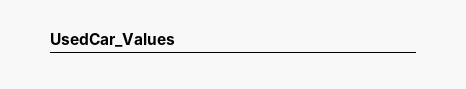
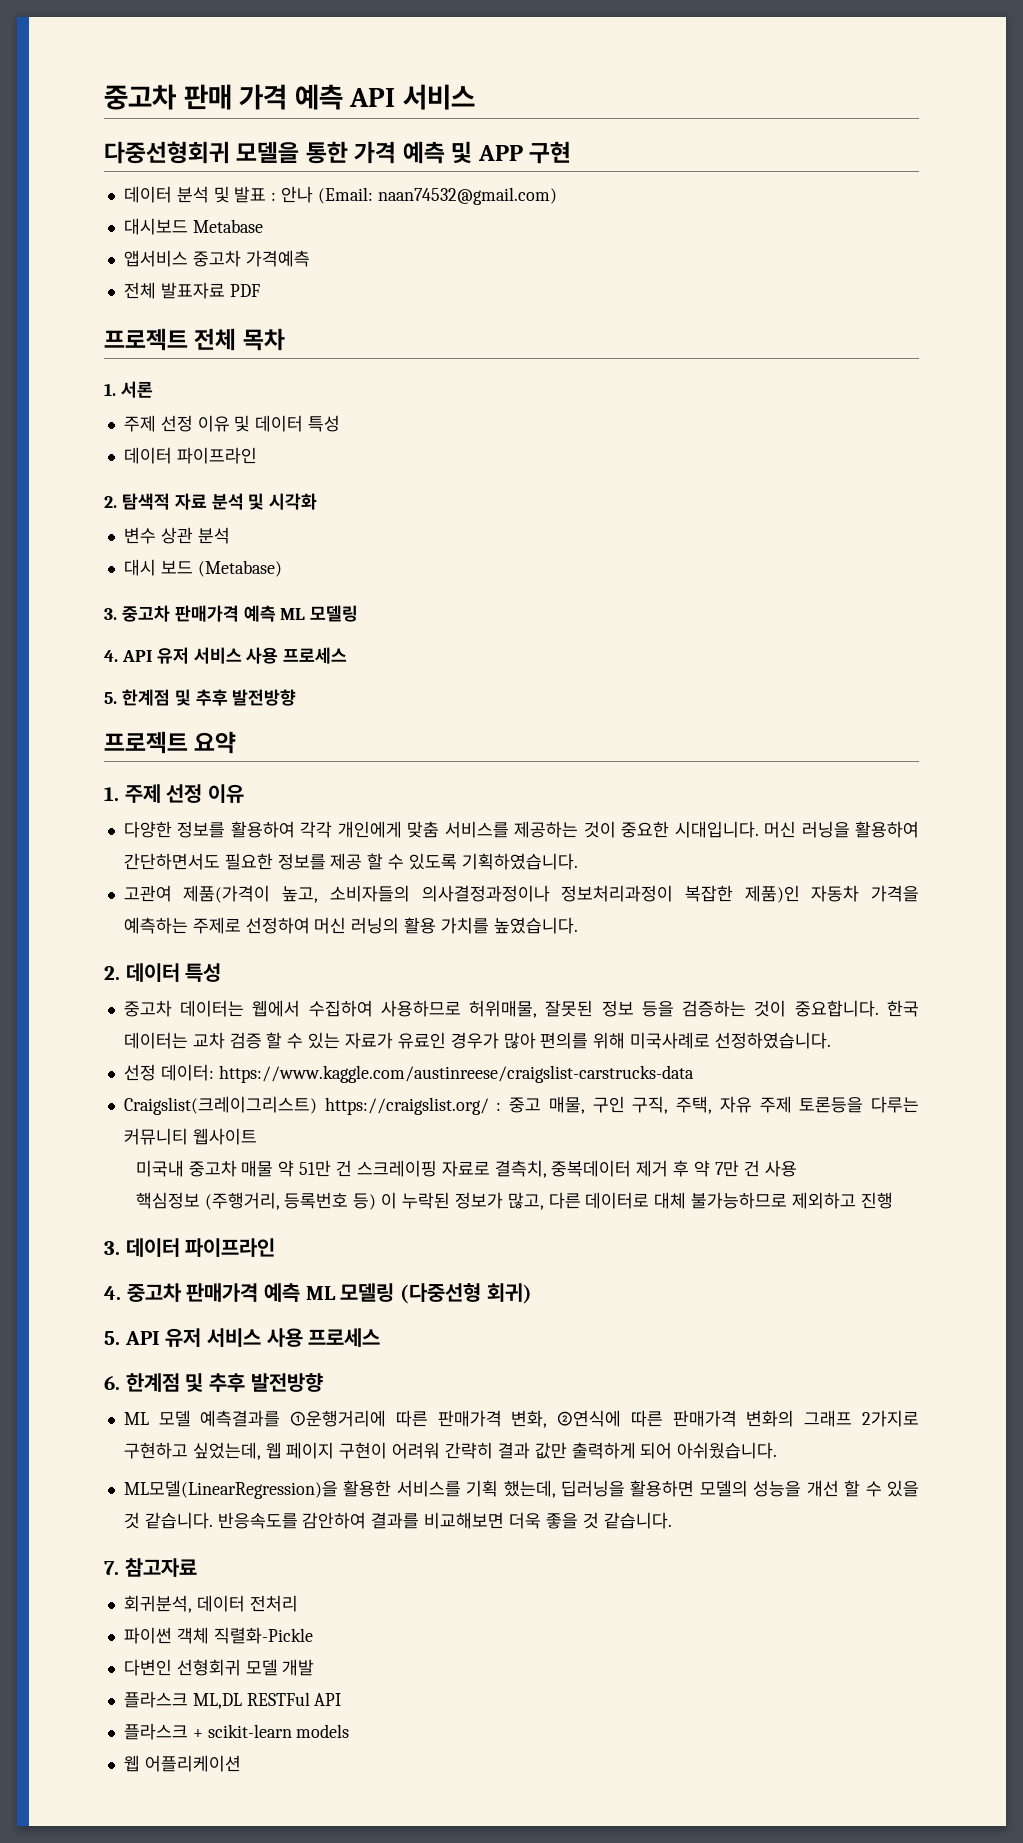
[50,33,175,47] UsedCar_Values -> [104,84,475,110] [104,141,572,164] [123,186,557,205] [123,218,263,235] [123,250,310,267] [123,282,260,299] [104,328,285,351] [104,381,153,398] [123,415,341,432] [123,447,257,464] [104,493,318,510] [123,527,230,544] [123,559,282,577] [104,605,359,622] [104,647,348,664] [104,689,297,706] [104,731,237,754] [104,784,245,803] [123,821,919,838] [123,853,578,870] [123,885,919,903] [123,917,578,934] [104,963,222,982] [123,1000,919,1018] [123,1032,831,1049] [123,1064,694,1083] [123,1096,919,1115] [123,1128,257,1145] [135,1160,797,1178] [135,1192,893,1210] [104,1238,276,1257] [104,1283,532,1304] [104,1328,381,1347] [104,1373,323,1392] [123,1410,919,1428] [123,1442,778,1460] [123,1480,920,1499] [123,1512,672,1529] [104,1558,197,1577] [123,1595,298,1613] [123,1627,313,1644] [123,1659,315,1676] [123,1691,342,1709] [123,1723,350,1740] [123,1755,241,1772] 중고차 판매 가격 예측 API 서비스 // 다중선형회귀 모델을 통한 가격 예측 및 APP 구현 // 데이터 분석 및 발표 : 안나 (Email: naan74532@gmail.com) // 대시보드 Metabase // 앱서비스 중고차 가격예측 // 전체 발표자료 PDF // 프로젝트 전체 목차 // 1. 서론 // 주제 선정 이유 및 데이터 특성 // 데이터 파이프라인 // 2. 탐색적 자료 분석 및 시각화 // 변수 상관 분석 // 대시 보드 (Metabase) // 3. 중고차 판매가격 예측 ML 모델링 // 4. API 유저 서비스 사용 프로세스 // 5. 한계점 및 추후 발전방향 // 프로젝트 요약 // 1. 주제 선정 이유 // 다양한 정보를 활용하여 각각 개인에게 맞춤 서비스를 제공하는 것이 중요한 시대입니다. 머신 러닝을 활용하여 간단하면서도 필요한 정보를 제공 할 수 있도록 기획하였습니다. // 고관여 제품(가격이 높고, 소비자들의 의사결정과정이나 정보처리과정이 복잡한 제품)인 자동차 가격을 예측하는 주제로 선정하여 머신 러닝의 활용 가치를 높였습니다. // 2. 데이터 특성 // 중고차 데이터는 웹에서 수집하여 사용하므로 허위매물, 잘못된 정보 등을 검증하는 것이 중요합니다. 한국 데이터는 교차 검증 할 수 있는 자료가 유료인 경우가 많아 편의를 위해 미국사례로 선정하였습니다. // 선정 데이터: https://www.kaggle.com/austinreese/craigslist-carstrucks-data // Craigslist(크레이그리스트) https://craigslist.org/ : 중고 매물, 구인 구직, 주택, 자유 주제 토론등을 다루는 커뮤니티 웹사이트 // 미국내 중고차 매물 약 51만 건 스크레이핑 자료로 결측치, 중복데이터 제거 후 약 7만 건 사용 // 핵심정보 (주행거리, 등록번호 등) 이 누락된 정보가 많고, 다른 데이터로 대체 불가능하므로 제외하고 진행 // 3. 데이터 파이프라인 // 4. 중고차 판매가격 예측 ML 모델링 (다중선형 회귀) // 5. API 유저 서비스 사용 프로세스 // 6. 한계점 및 추후 발전방향 // ML 모델 예측결과를 ①운행거리에 따른 판매가격 변화, ②연식에 따른 판매가격 변화의 그래프 2가지로 구현하고 싶었는데, 웹 페이지 구현이 어려워 간략히 결과 값만 출력하게 되어 아쉬웠습니다. // ML모델(LinearRegression)을 활용한 서비스를 기획 했는데, 딥러닝을 활용하면 모델의 성능을 개선 할 수 있을 것 같습니다. 반응속도를 감안하여 결과를 비교해보면 더욱 좋을 것 같습니다. // 7. 참고자료 // 회귀분석, 데이터 전처리 // 파이썬 객체 직렬화-Pickle // 다변인 선형회귀 모델 개발 // 플라스크 ML,DL RESTFul API // 플라스크 + scikit-learn models // 웹 어플리케이션

